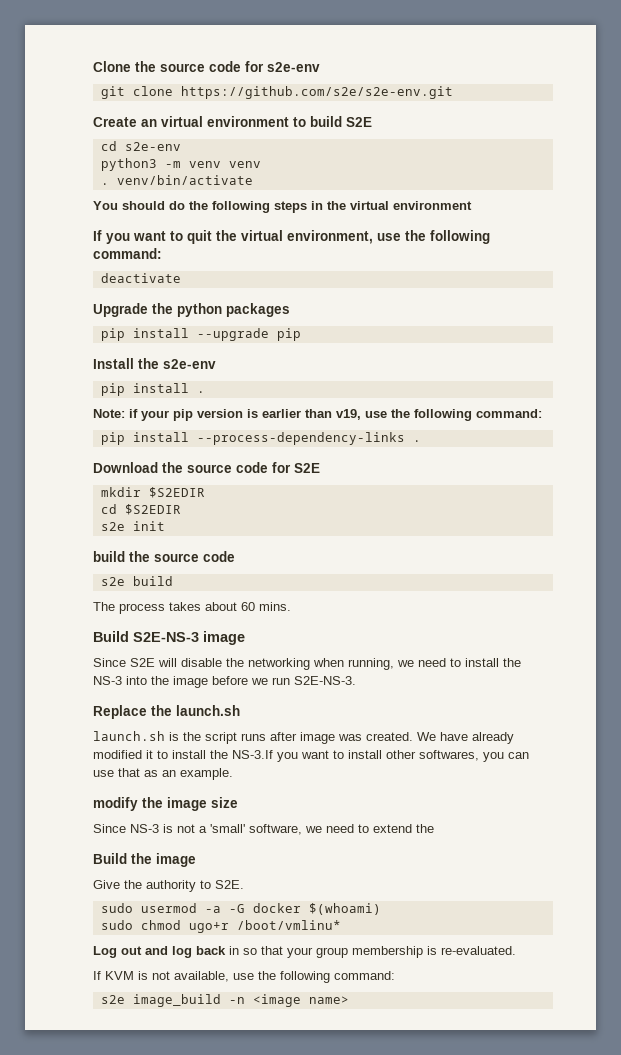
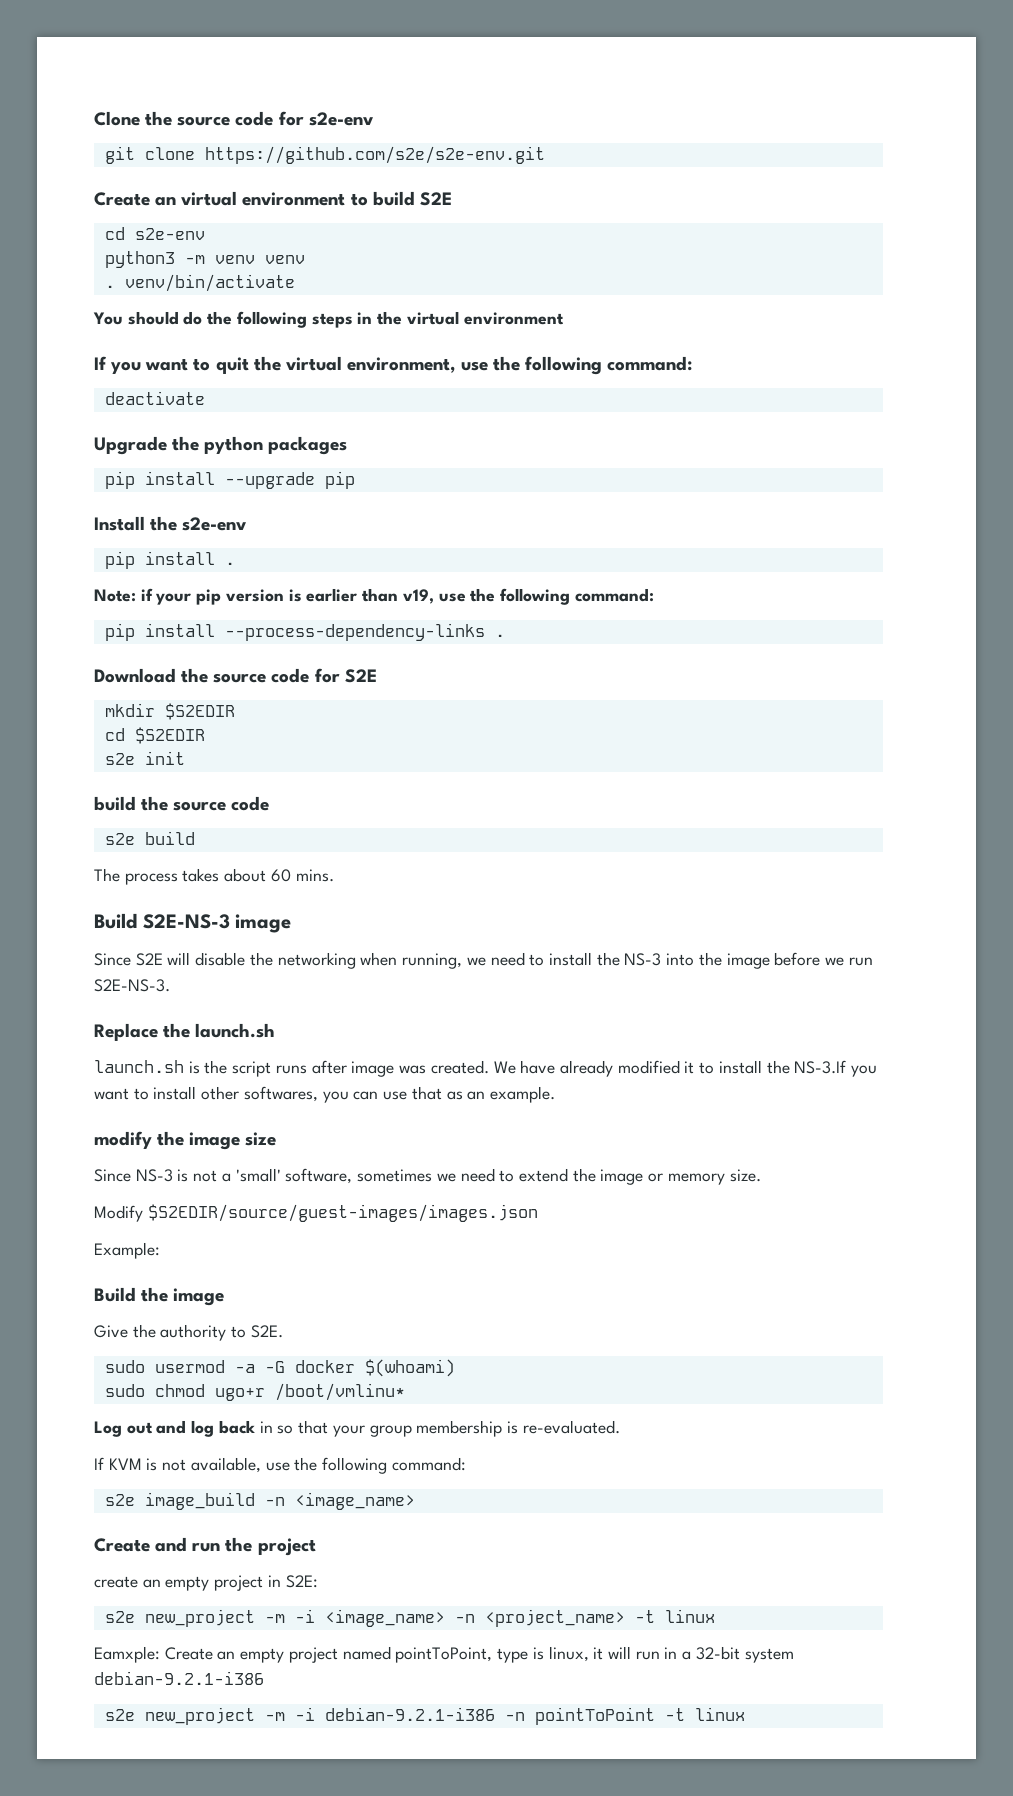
(302, 829) none -> [357,1169,433,1182] sometimes
(434, 828) none -> [600,1169,761,1185] [94,1204,538,1222] [94,1242,160,1259] image or memory size. // Modify $S2EDIR/source/guest-images/images.json // Example:
[252,994,349,1007] <image name> -> [294,1492,415,1510] [94,1537,316,1556] [94,1575,318,1591] [104,1609,715,1627] [94,1646,794,1663] [94,1671,264,1685] [104,1707,745,1725] <image_name> // Create and run the project // create an empty project in S2E: // s2e new_project -m -i <image_name> -n <project_name> -t linux // Eamxple: Create an empty project named pointToPoint, type is linux, it will run in a 32-bit system debian-9.2.1-i386 // s2e new_project -m -i debian-9.2.1-i386 -n pointToPoint -t linux

